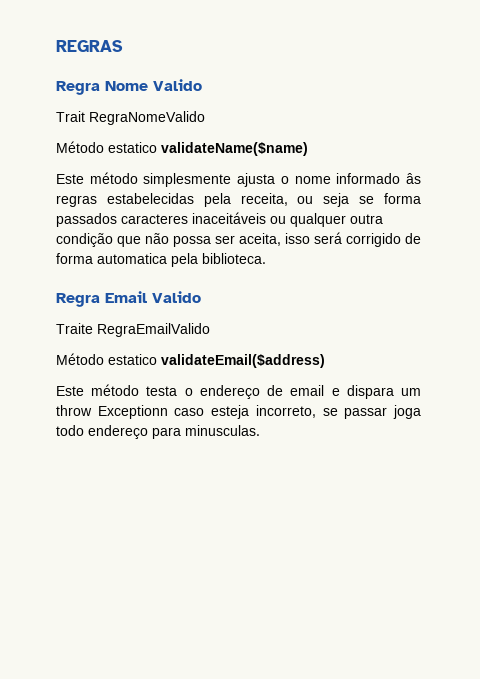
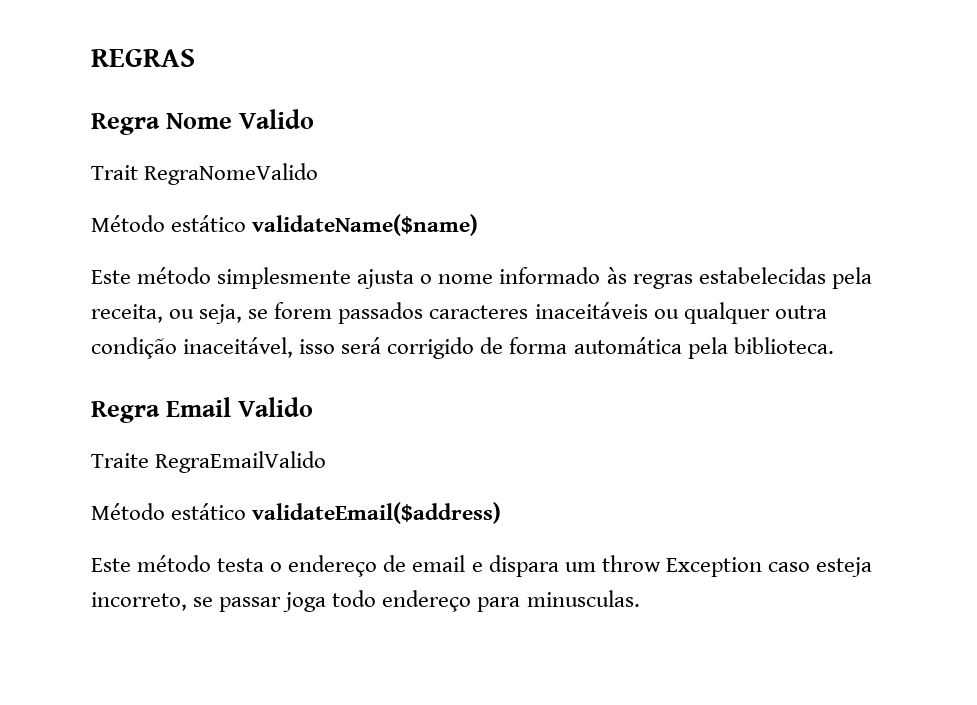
[108,142,157,153] estatico -> [171,215,247,232] estático
[406,173,422,184] âs -> [606,267,627,284] às
[323,193,421,207] seja se forma -> [199,302,333,324] seja, se forem
[117,233,281,247] que não possa ser aceita, -> [183,337,294,358] inaceitável,
[97,253,167,264] automatica -> [573,337,682,354] automática
[108,354,157,365] estatico -> [171,503,247,520] estático
[97,405,168,419] Exceptionn -> [665,557,762,577] Exception

